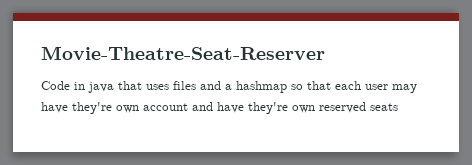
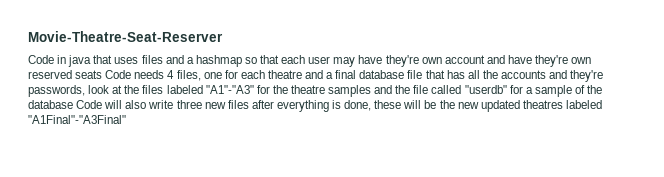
(398, 107) none -> [105,70,604,82] [28,85,603,97] [28,100,602,112] [28,115,126,124] Code needs 4 files, one for each theatre and a final database file that has all the accounts and they're passwords, look at the files labeled "A1"-"A3" for the theatre samples and the file called "userdb" for a sample of the database Code will also write three new files after everything is done, these will be the new updated theatres labeled "A1Final"-"A3Final"

